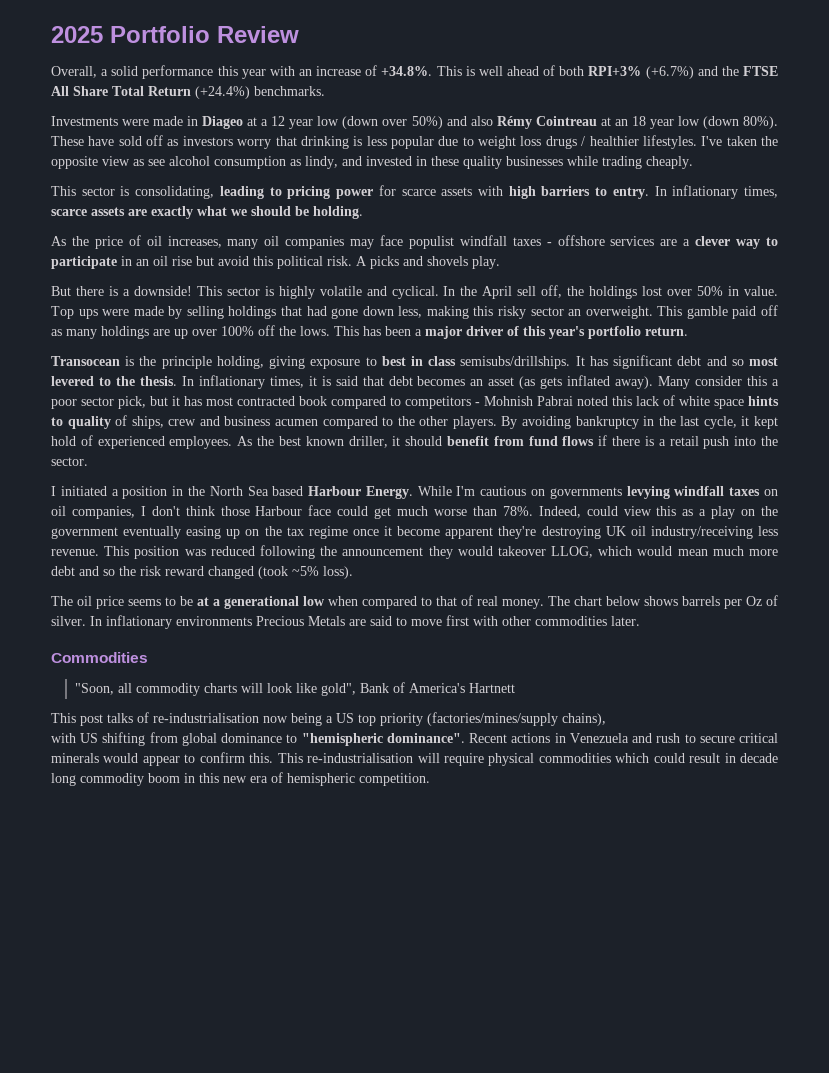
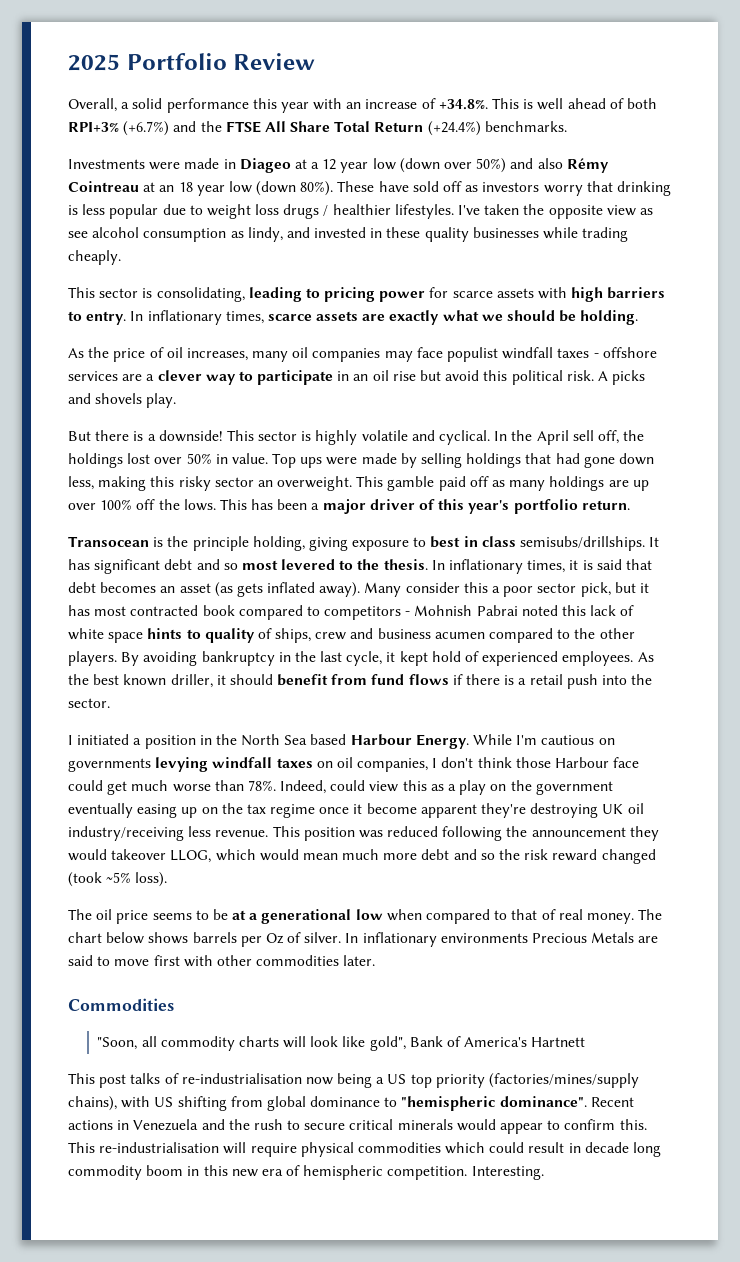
(606, 719) // -> (117, 1103) none
(653, 738) none -> [228,1119,250,1130] the
(430, 779) none -> [471,1166,544,1180] Interesting.

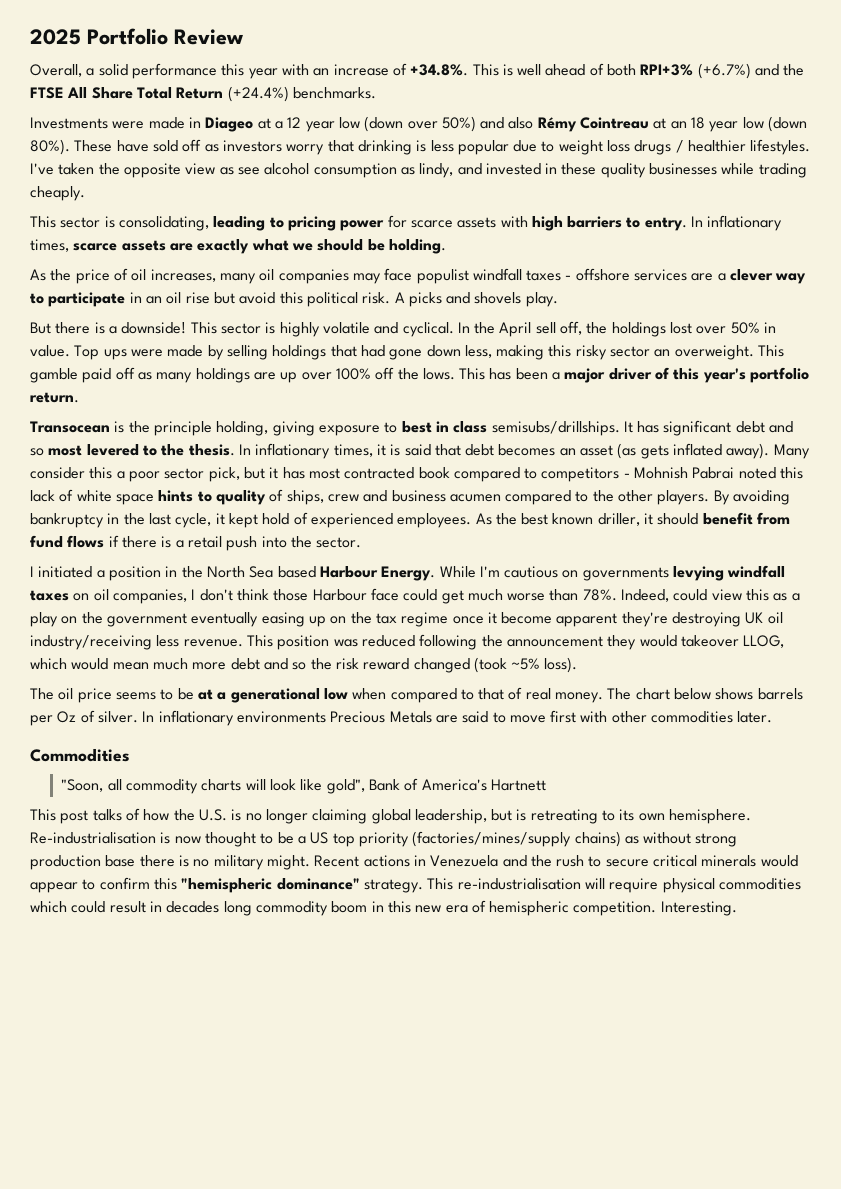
[181,1073,373,1088] re-industrialisation now being -> [143,809,752,824] [30,832,294,847] how the U.S. is no longer claiming global leadership, but is retreating to its own hemisphere. Re-industrialisation is now thought to be
[68,1096,587,1111] chains), with US shifting from global dominance to "hemispheric dominance". -> [574,831,738,847] [30,855,310,870] chains) as without strong production base there is no military might.
[619,1119,647,1130] this. -> [153,878,423,893] this "hemispheric dominance" strategy.
[584,1142,629,1153] decade -> [166,901,220,913] decades

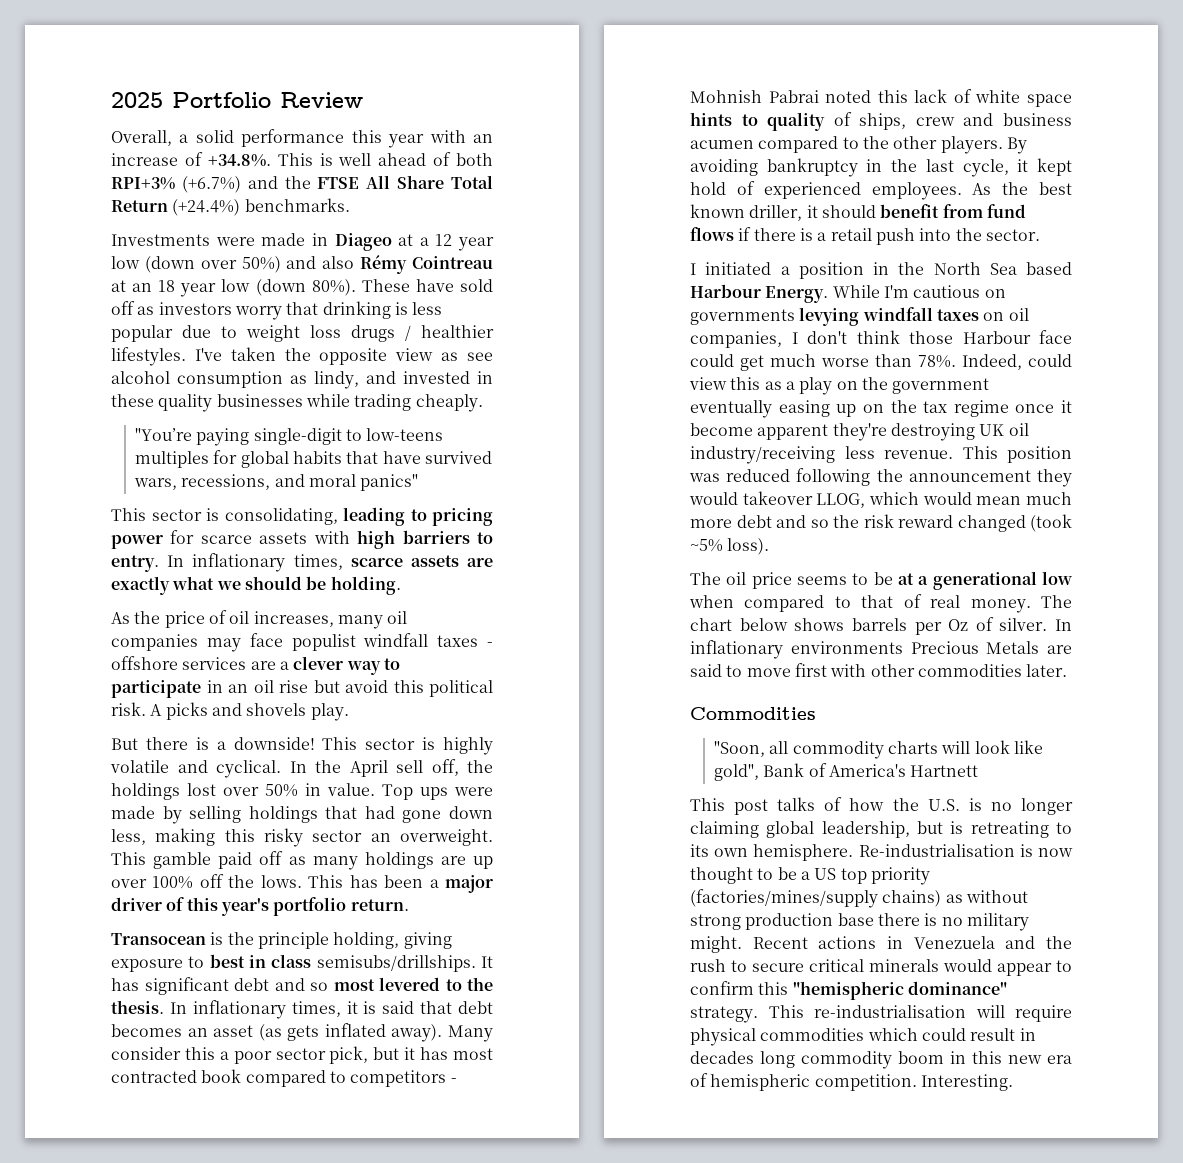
(85, 193) none -> [135,428,444,446] [135,450,493,468] [134,474,419,491] // "You’re paying single-digit to low-teens multiples for global habits that have survived wars, recessions, and moral panics"

